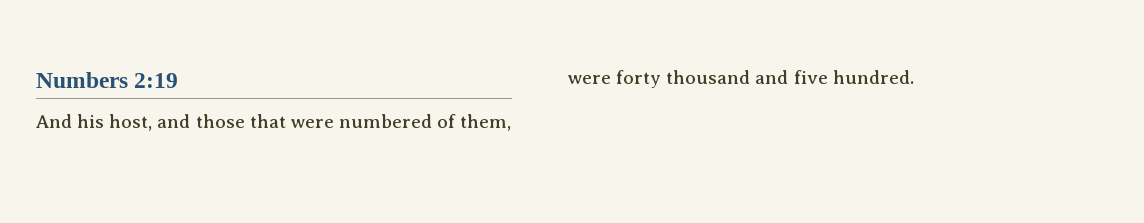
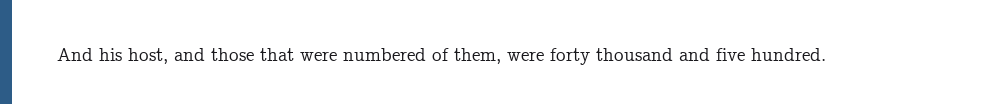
[36,72,179,88] Numbers 2:19 // -> (57, 54) none

